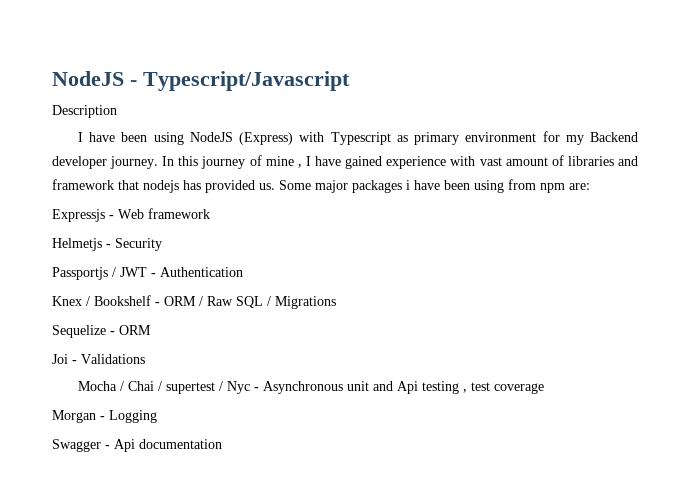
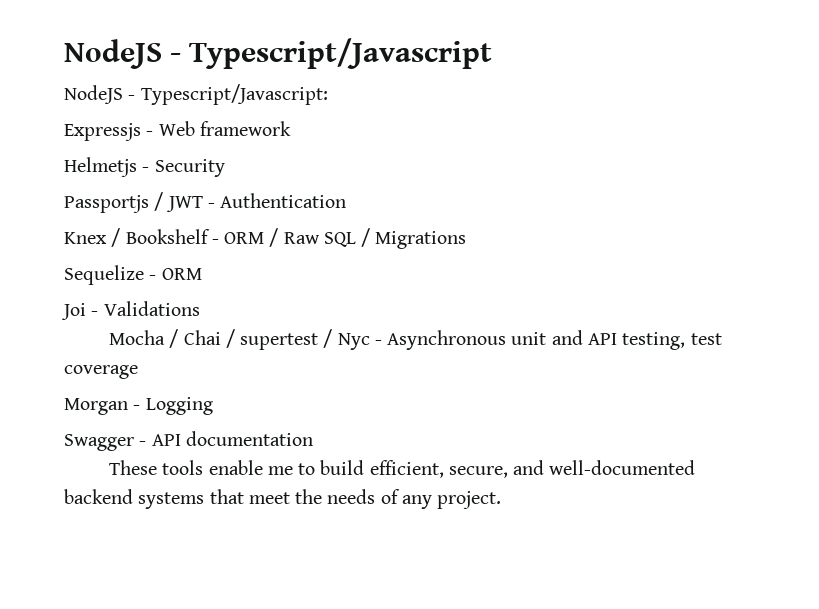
[52,105,117,118] [77,131,639,145] [52,155,639,169] [52,179,590,193] Description // I have been using NodeJS (Express) with Typescript as primary environment for my Backend developer journey. In this journey of mine , I have gained experience with vast amount of libraries and framework that nodejs has provided us. Some major packages i have been using from npm are: -> [64,84,328,105] NodeJS - Typescript/Javascript:
[396,381,467,394] Api testing , -> [588,332,686,350] API testing,
[114,439,135,452] Api -> [151,434,181,446] API
(222, 444) none -> [109,460,696,478] [64,489,502,509] // These tools enable me to build efficient, secure, and well-documented backend systems that meet the needs of any project.

